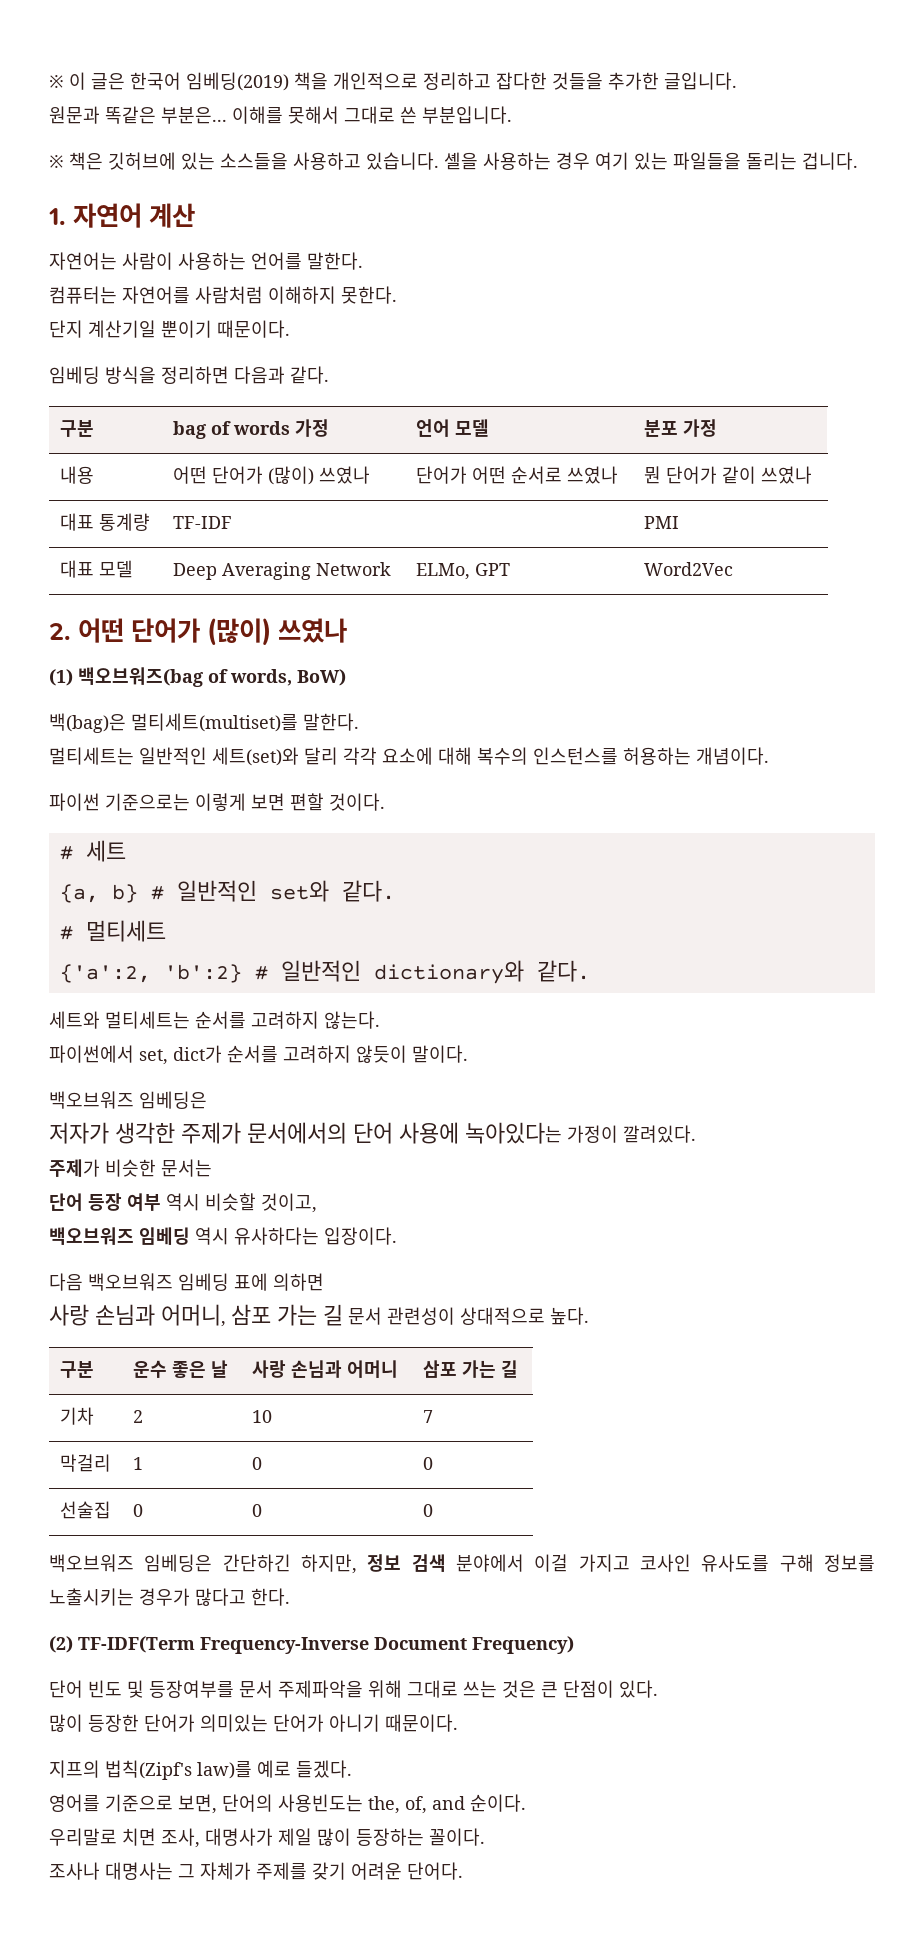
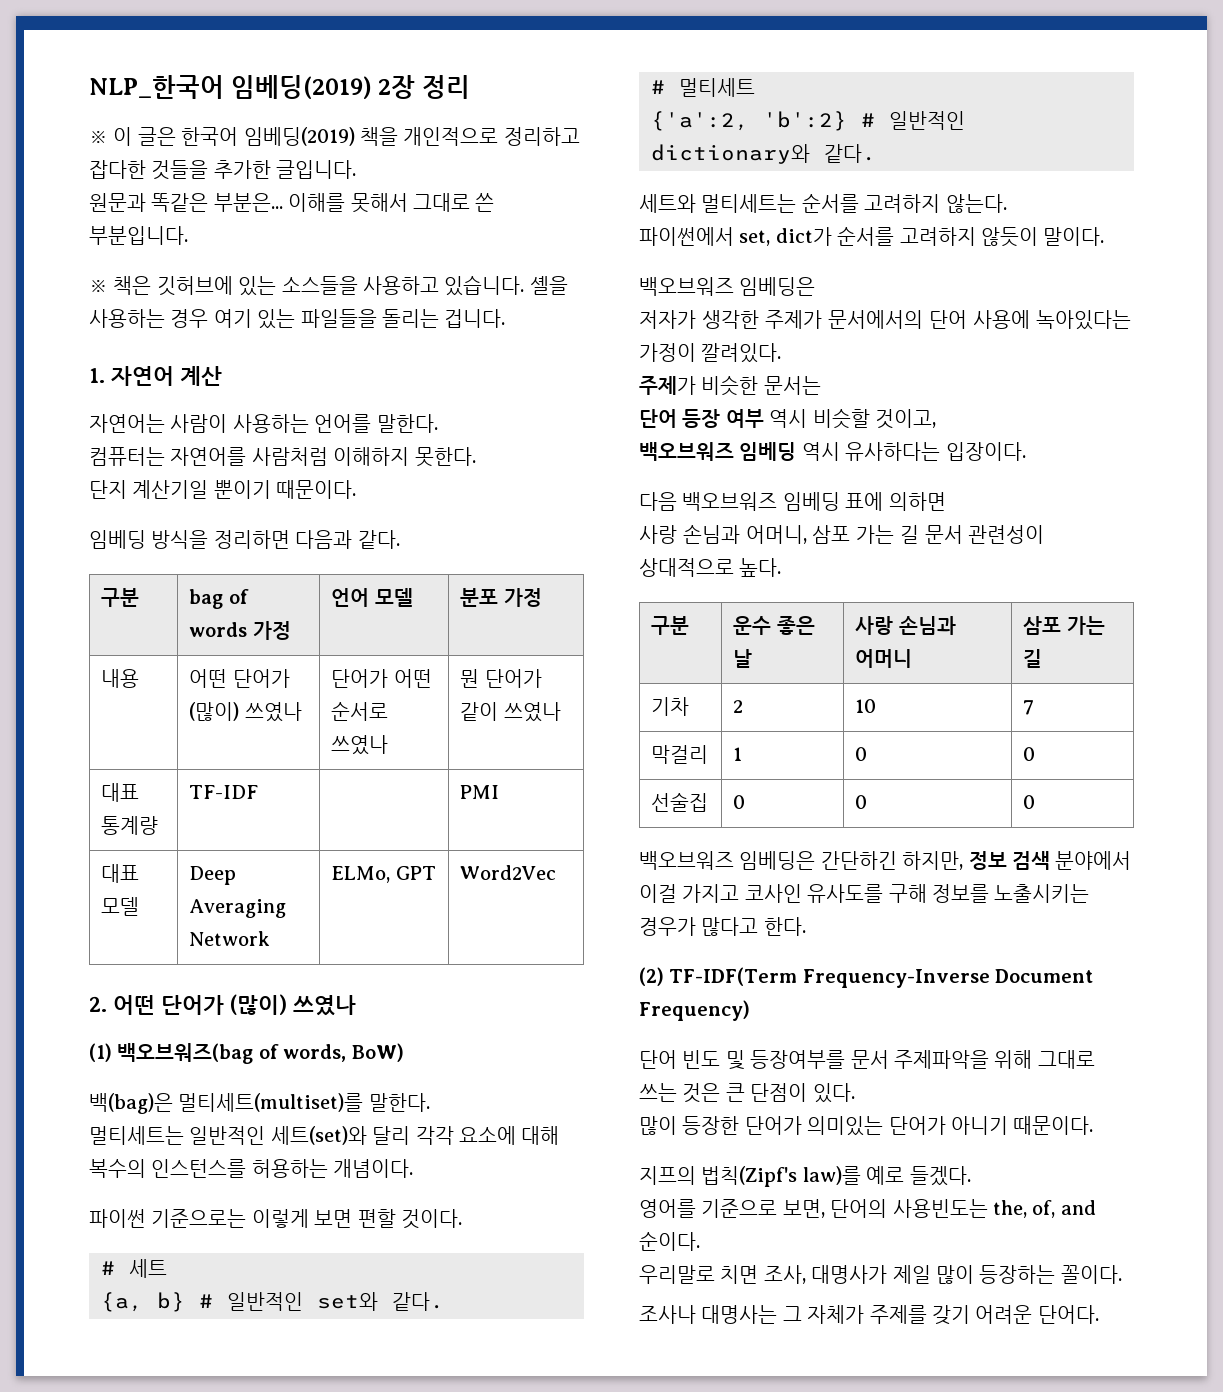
(49, 81) none -> [89,75,470,99] NLP_한국어 임베딩(2019) 2장 정리 //

